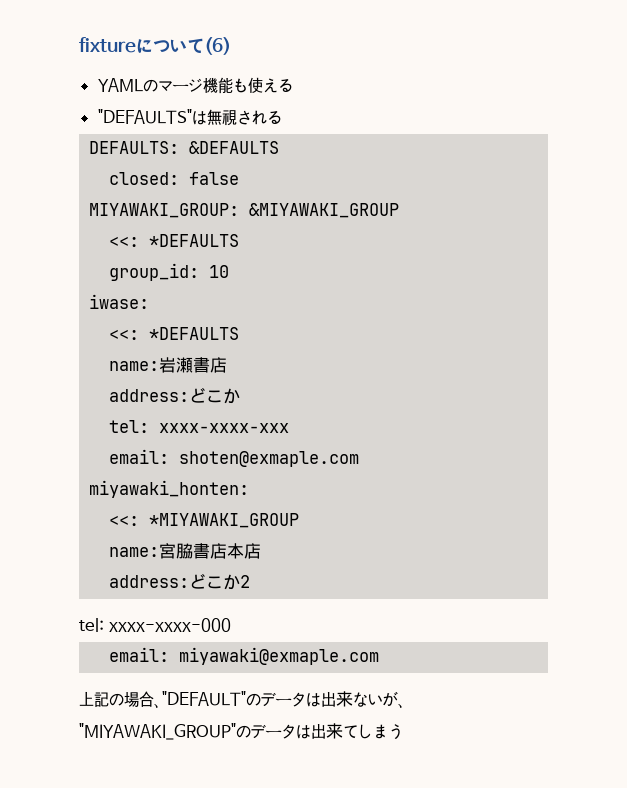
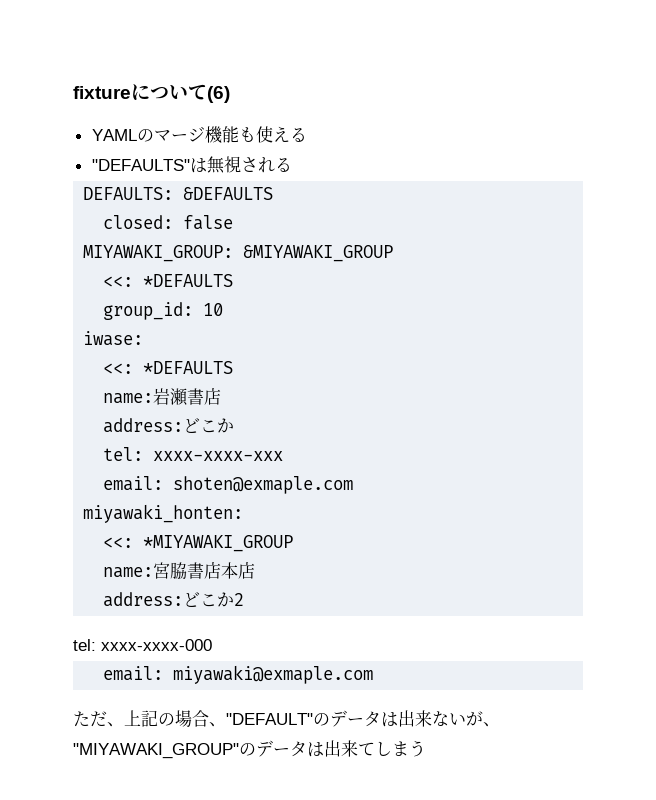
(380, 656) none -> [73,711,124,727] ただ、

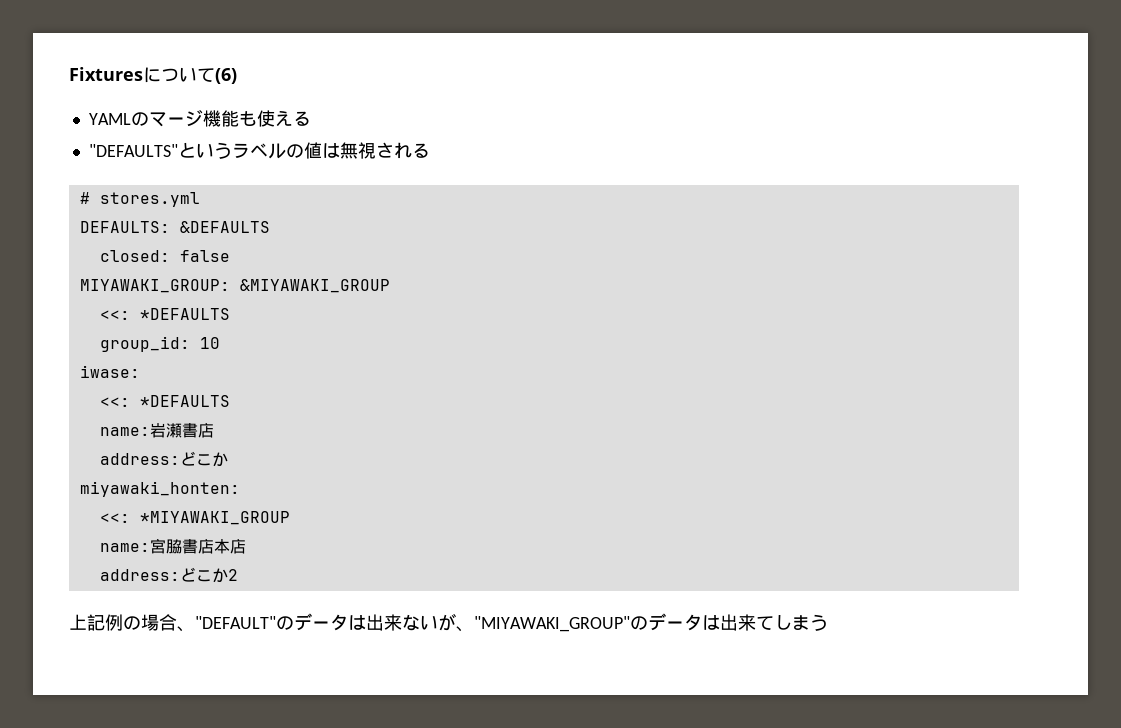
[73,86,131,99] fixture -> [69,67,143,81] Fixtures
(190, 165) none -> [177,142,322,159] というラベルの値
(292, 164) none -> [79,192,200,207] // # stores.yml
[103,447,284,461] [103,476,354,494] // tel: xxxx-xxxx-xxx // email: shoten@exmaple.com -> (228, 459) none
[73,639,212,651] [103,665,374,684] [73,710,158,727] tel: xxxx-xxxx-000 // email: miyawaki@exmaple.com // ただ、上記 -> [69,614,123,631] 上記例

